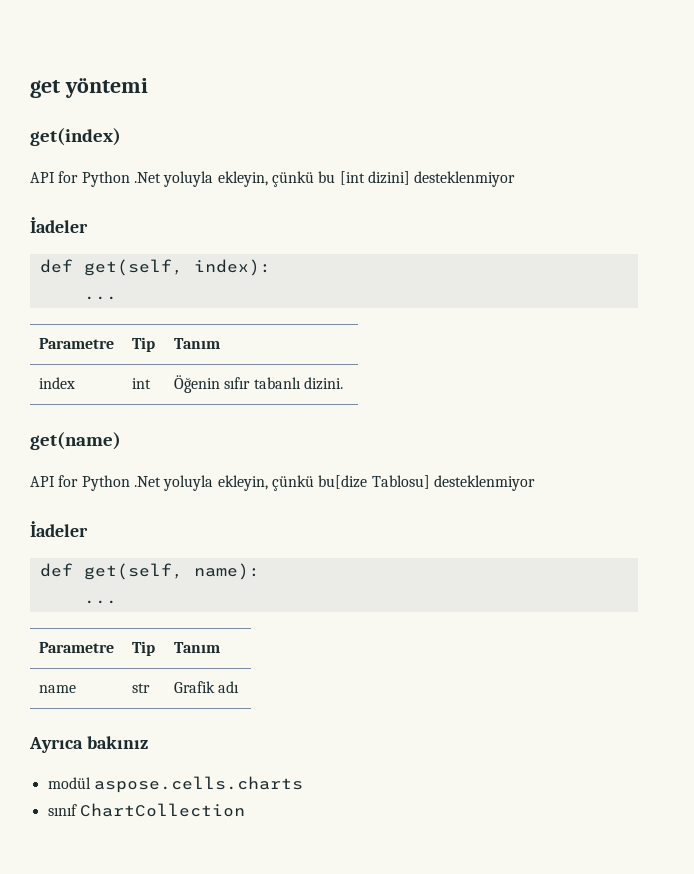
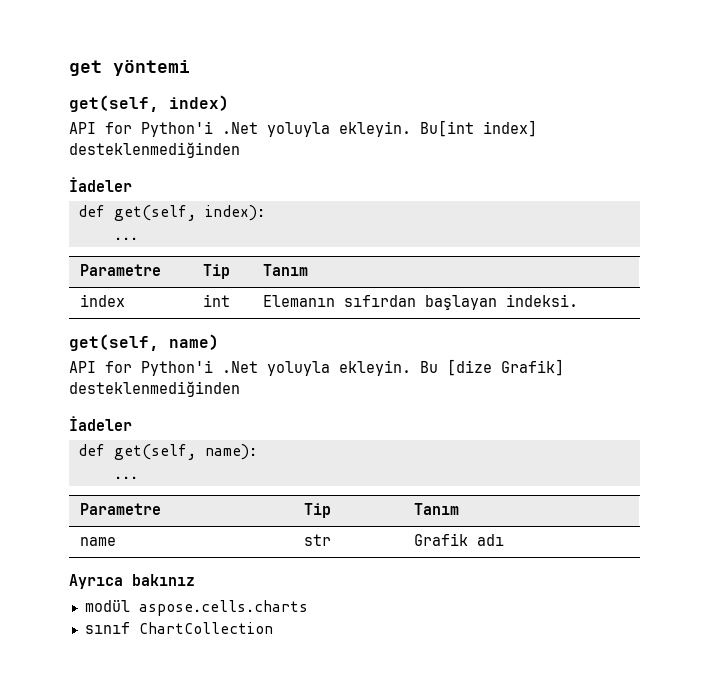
[30,128,121,146] [30,171,516,187] get(index) // API for Python .Net yoluyla ekleyin, çünkü bu [int dizini] desteklenmiyor -> [69,95,229,112] [69,120,537,137] [69,142,240,158] get(self, index) // API for Python'i .Net yoluyla ekleyin. Bu[int index] desteklenmediğinden
[173,375,343,393] [30,432,121,450] [30,475,535,491] Öğenin sıfır tabanlı dizini. // get(name) // API for Python .Net yoluyla ekleyin, çünkü bu[dize Tablosu] desteklenmiyor -> [263,294,579,310] [69,334,219,351] [69,359,564,376] [69,381,240,397] Elemanın sıfırdan başlayan indeksi. // get(self, name) // API for Python'i .Net yoluyla ekleyin. Bu [dize Grafik] desteklenmediğinden

